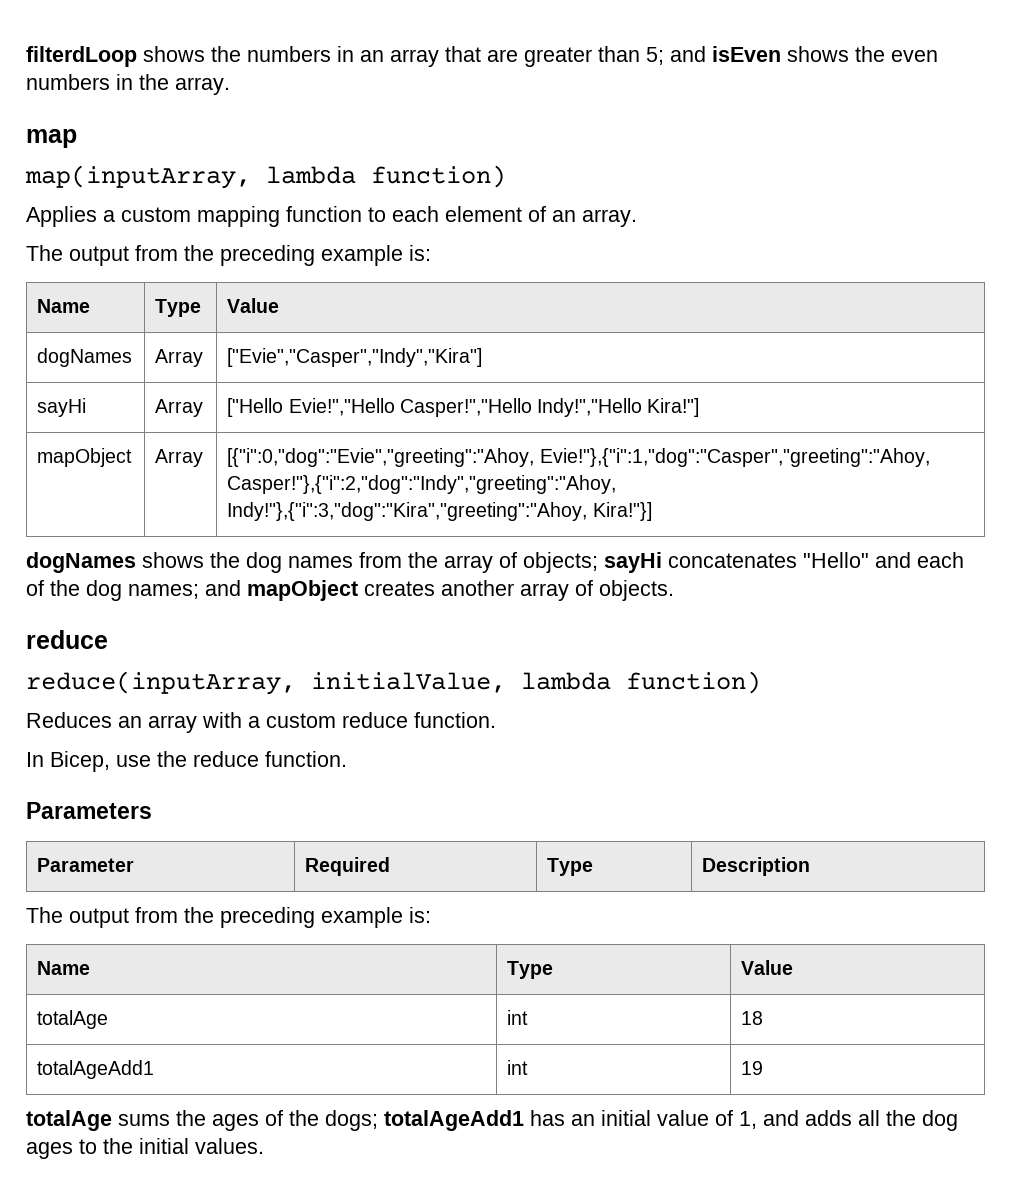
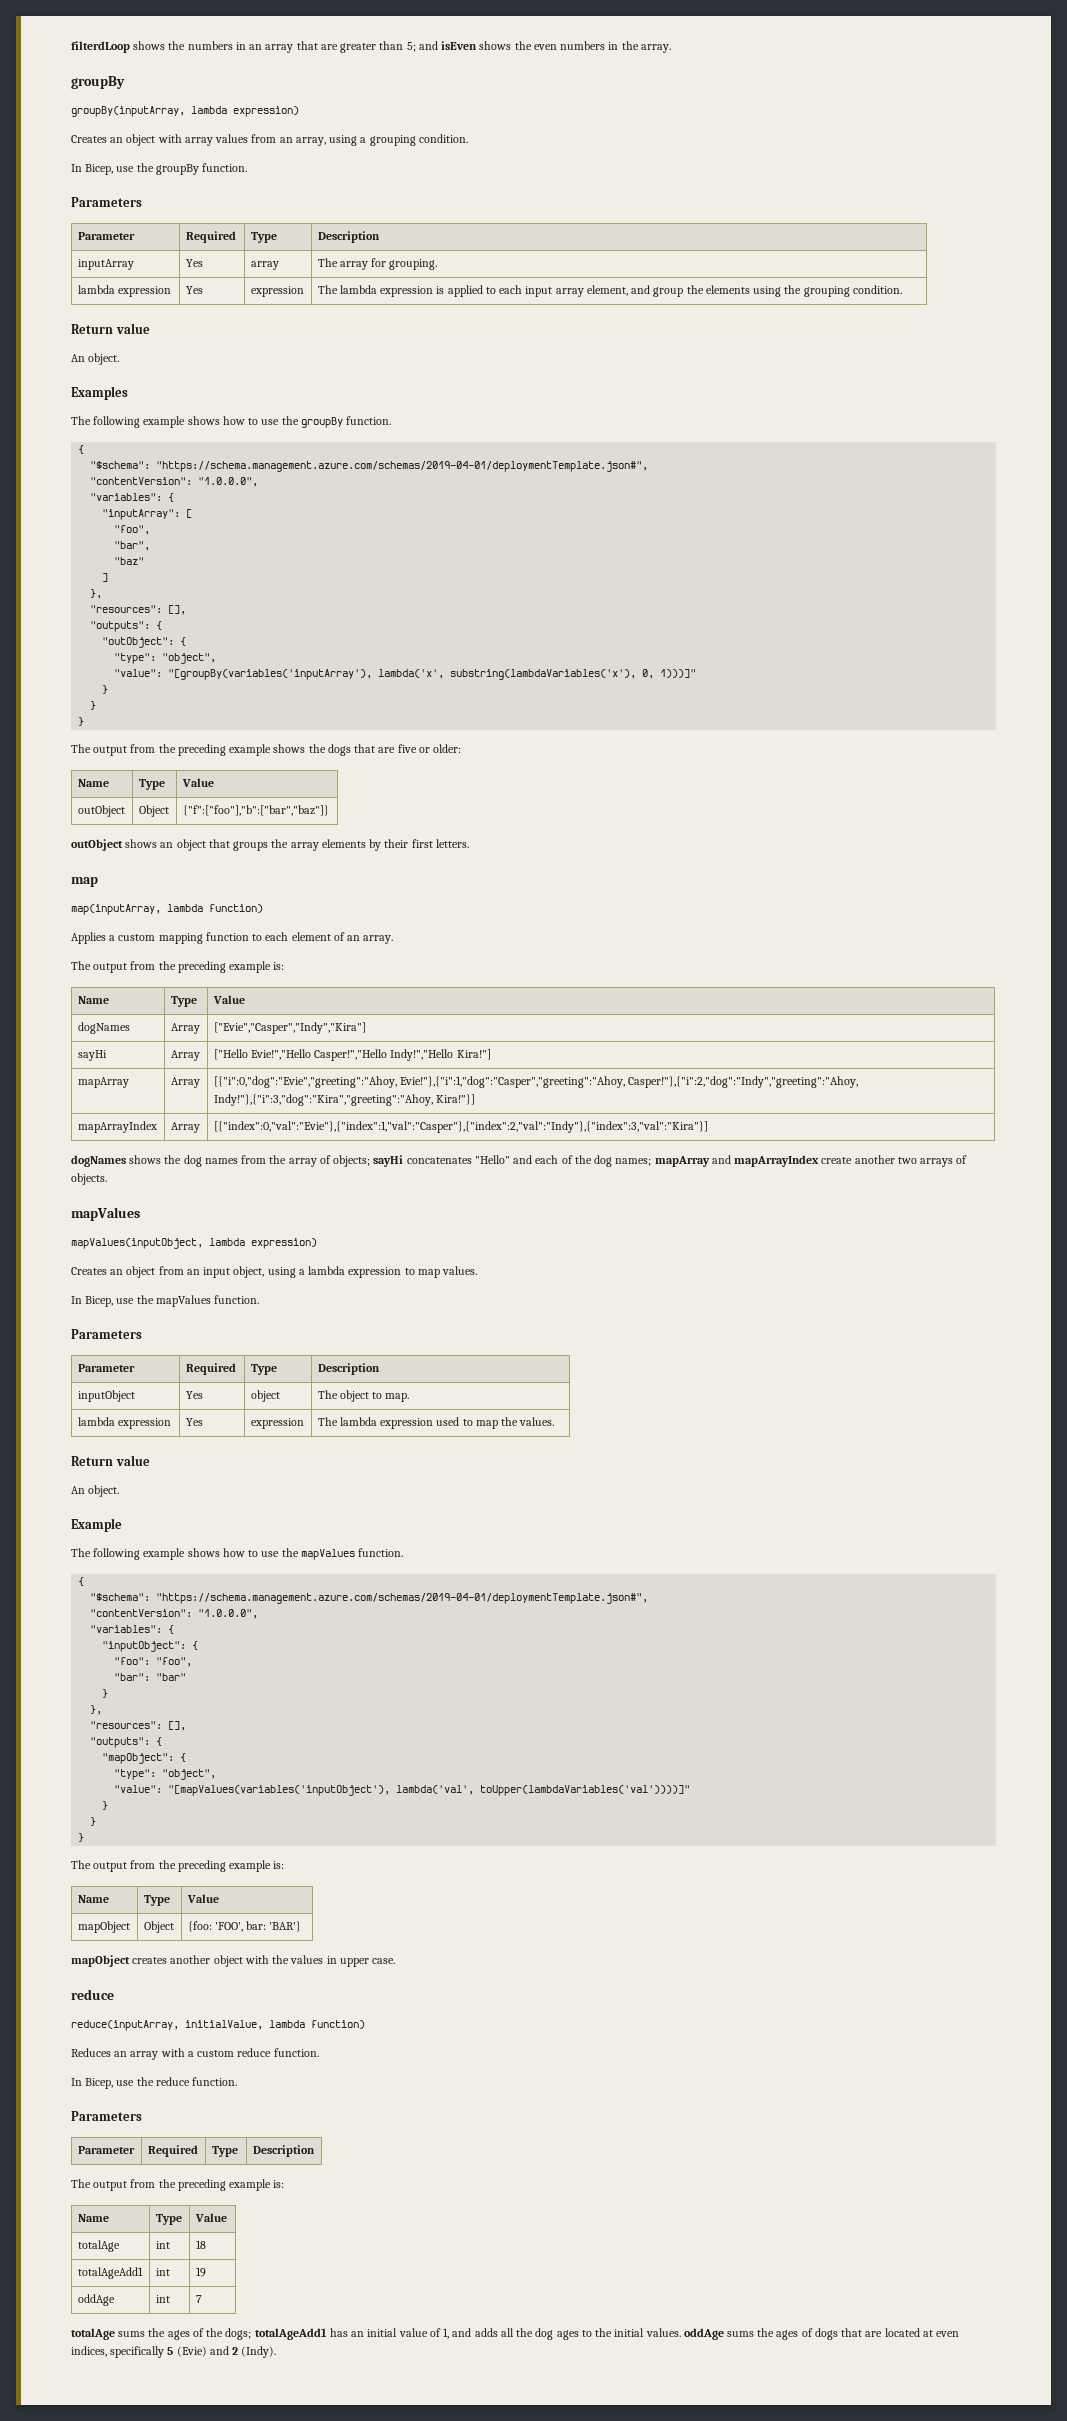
(230, 86) none -> [71,76,125,89] [71,106,299,117] [71,134,468,146] [71,163,248,175] [71,197,142,207] [77,232,135,240] [185,231,236,243] [250,232,277,243] [317,231,380,243] [77,259,134,270] [185,259,203,267] [250,261,279,270] [317,258,438,270] [77,285,171,297] [185,286,203,294] [250,286,304,297] [317,285,902,297] [71,323,150,334] [71,353,120,365] [71,386,128,400] [71,416,392,428] [78,445,85,454] [90,461,649,472] [90,477,259,487] [90,493,175,502] [102,509,193,520] [114,525,151,535] [114,541,151,551] [114,557,145,565] [102,573,109,582] [90,589,103,599] [90,605,187,615] [90,621,163,632] [102,637,187,648] [114,653,217,664] [114,669,697,680] [102,685,109,694] [90,701,97,710] [78,717,85,726] [71,744,462,756] [77,779,109,787] [138,779,165,790] [181,778,214,787] [77,805,125,817] [138,805,169,817] [182,805,329,816] [71,839,469,851] // groupBy // groupBy(inputArray, lambda expression) // Creates an object with array values from an array, using a grouping condition. // In Bicep, use the groupBy function. // Parameters // Parameter | Required | Type | Description // inputArray | Yes | array | The array for grouping. // lambda expression | Yes | expression | The lambda expression is applied to each input array element, and group the elements using the grouping condition. // Return value // An object. // Examples // The following example shows how to use the groupBy function. // { // "$schema": "https://schema.management.azure.com/schemas/2019-04-01/deploymentTemplate.json#", // "contentVersion": "1.0.0.0", // "variables": { // "inputArray": [ // "foo", // "bar", // "baz" // ] // }, // "resources": [], // "outputs": { // "outObject": { // "type": "object", // "value": "[groupBy(variables('inputArray'), lambda('x', substring(lambdaVariables('x'), 0, 1)))]" // } // } // } // The output from the preceding example shows the dogs that are five or older: // Name | Type | Value // outObject | Object | {"f":["foo"],"b":["bar","baz"]} // outObject shows an object that groups the array elements by their first letters.
[37,448,133,467] mapObject -> [77,1077,129,1088] mapArray
(652, 511) none -> [77,1121,157,1133] [170,1122,200,1133] [213,1121,708,1133] // mapArrayIndex | Array | [{"index":0,"val":"Evie"},{"index":1,"val":"Casper"},{"index":2,"val":"Indy"},{"index":3,"val":"Kira"}]
[205,580,674,601] and mapObject creates another array of objects. -> [654,1155,968,1167] [71,1173,107,1185] [71,1207,140,1221] [71,1238,317,1249] [71,1266,478,1278] [71,1295,260,1307] [71,1329,142,1339] [77,1364,135,1372] [185,1363,236,1375] [250,1364,277,1375] [317,1363,380,1375] [77,1390,135,1402] [185,1391,203,1399] [250,1390,280,1402] [317,1390,410,1402] [77,1417,171,1429] [185,1418,203,1426] [250,1418,304,1429] [317,1417,555,1429] [71,1455,150,1466] [71,1485,120,1497] [71,1518,122,1532] [71,1548,404,1560] [78,1577,85,1586] [90,1593,649,1604] [90,1609,259,1619] [90,1625,175,1634] [102,1641,199,1652] [114,1657,193,1667] [114,1673,187,1681] [102,1689,109,1698] [90,1705,103,1715] [90,1721,187,1731] [90,1737,163,1748] [102,1753,187,1764] [114,1769,217,1780] [114,1785,691,1796] [102,1801,109,1810] [90,1817,97,1826] [78,1833,85,1842] [71,1860,285,1872] [77,1895,109,1903] [143,1895,170,1906] [186,1894,219,1903] [77,1921,130,1933] [143,1921,174,1933] [187,1921,302,1932] [71,1955,396,1967] mapArray and mapArrayIndex create another two arrays of objects. // mapValues // mapValues(inputObject, lambda expression) // Creates an object from an input object, using a lambda expression to map values. // In Bicep, use the mapValues function. // Parameters // Parameter | Required | Type | Description // inputObject | Yes | object | The object to map. // lambda expression | Yes | expression | The lambda expression used to map the values. // Return value // An object. // Example // The following example shows how to use the mapValues function. // { // "$schema": "https://schema.management.azure.com/schemas/2019-04-01/deploymentTemplate.json#", // "contentVersion": "1.0.0.0", // "variables": { // "inputObject": { // "foo": "foo", // "bar": "bar" // } // }, // "resources": [], // "outputs": { // "mapObject": { // "type": "object", // "value": "[mapValues(variables('inputObject'), lambda('val', toUpper(lambdaVariables('val'))))]" // } // } // } // The output from the preceding example is: // Name | Type | Value // mapObject | Object | {foo: 'FOO', bar: 'BAR'} // mapObject creates another object with the values in upper case.
(764, 1068) none -> [77,2294,115,2306] [155,2295,170,2303] [195,2295,202,2303] // oddAge | int | 7
(264, 1146) none -> [683,2328,960,2340] [71,2346,277,2358] oddAge sums the ages of dogs that are located at even indices, specifically 5 (Evie) and 2 (Indy).

